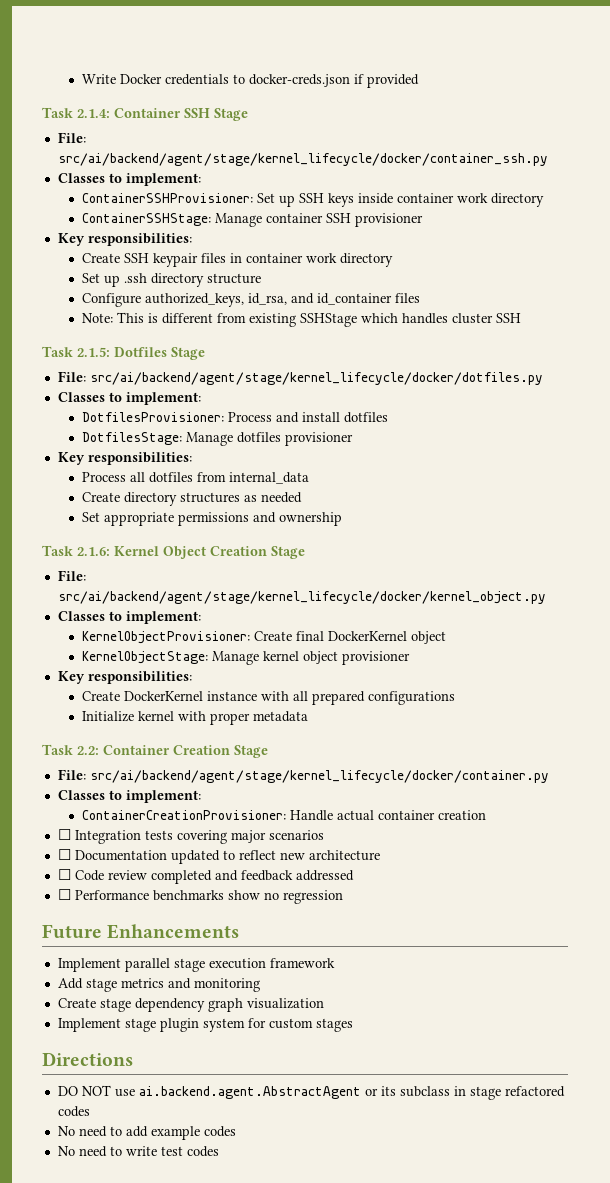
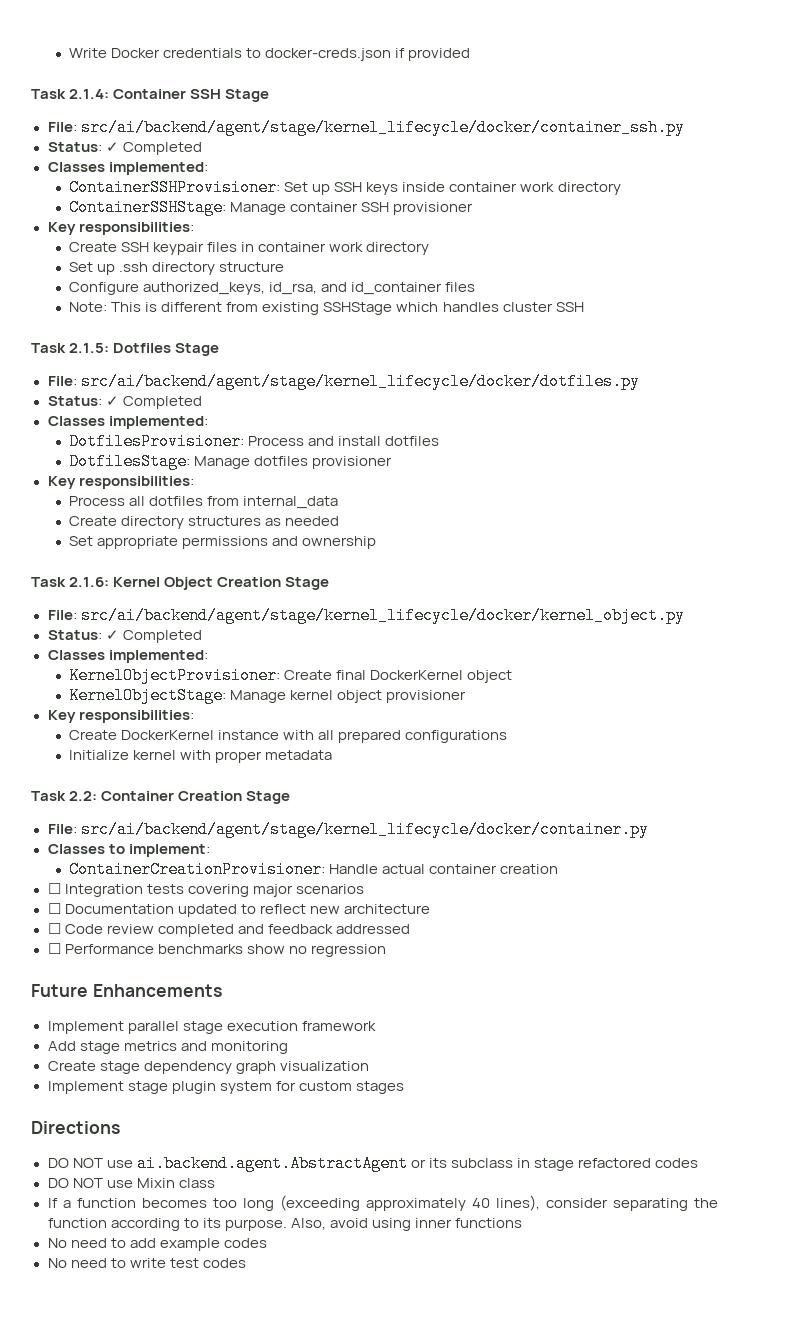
[57,173,201,186] // Classes to implement: -> [47,142,202,155] [47,162,208,175] // Status: ✓ Completed // Classes implemented:
[57,392,201,405] // Classes to implement: -> [47,396,202,409] [47,416,208,429] // Status: ✓ Completed // Classes implemented:
[57,611,201,624] // Classes to implement: -> [47,630,202,643] [47,650,208,663] // Status: ✓ Completed // Classes implemented:
(90, 1111) none -> [47,1178,215,1188] [47,1195,718,1211] [47,1218,522,1231] // DO NOT use Mixin class // If a function becomes too long (exceeding approximately 40 lines), consider separating the function according to its purpose. Also, avoid using inner functions

